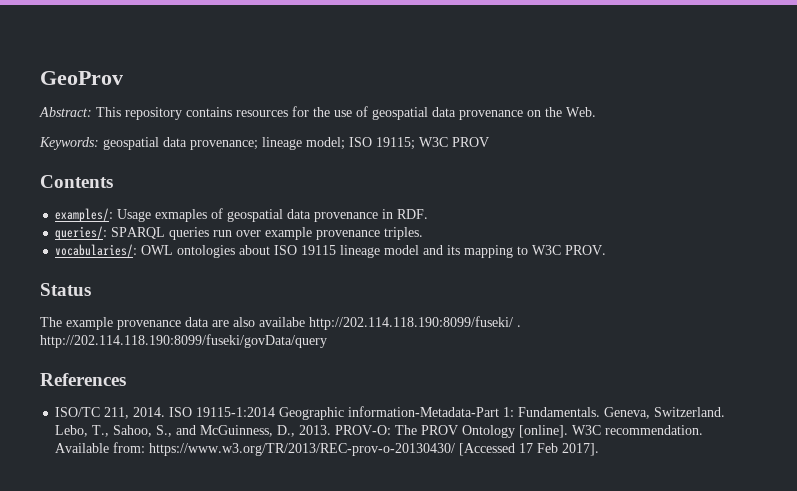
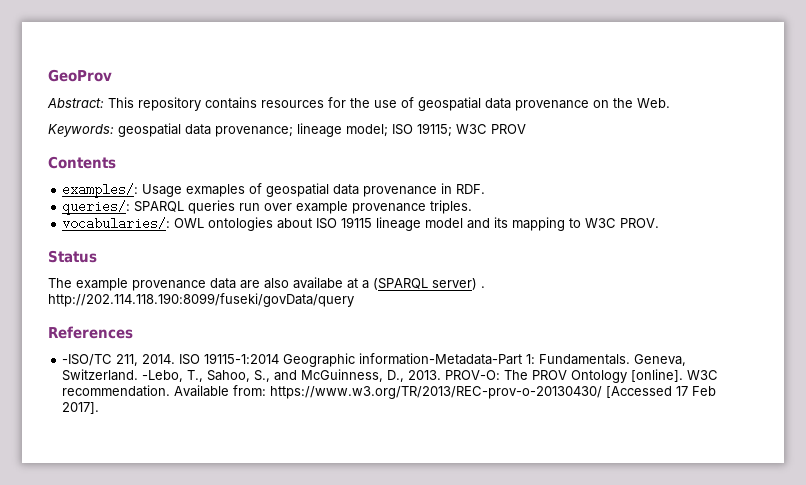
[309,316,513,330] http://202.114.118.190:8099/fuseki/ -> [347,278,477,290] at a (SPARQL server)
[55,407,101,417] ISO/TC -> [62,354,113,366] -ISO/TC
[55,425,89,437] Lebo, -> [142,370,184,382] -Lebo,

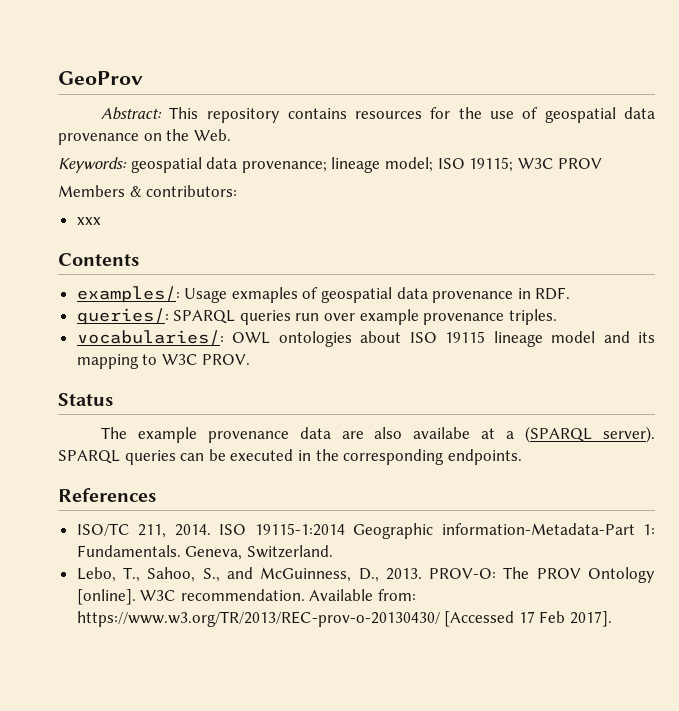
(526, 129) none -> [58,185,238,197] [76,217,101,225] // Members & contributors: // xxx
[432,278,485,290] [48,293,354,307] server) . http://202.114.118.190:8099/fuseki/govData/query -> [603,426,655,443] [58,449,522,465] server). SPARQL queries can be executed in the corresponding endpoints.
[62,354,113,366] -ISO/TC -> [76,523,130,536] ISO/TC
[142,370,184,382] -Lebo, -> [76,567,116,582] // Lebo,

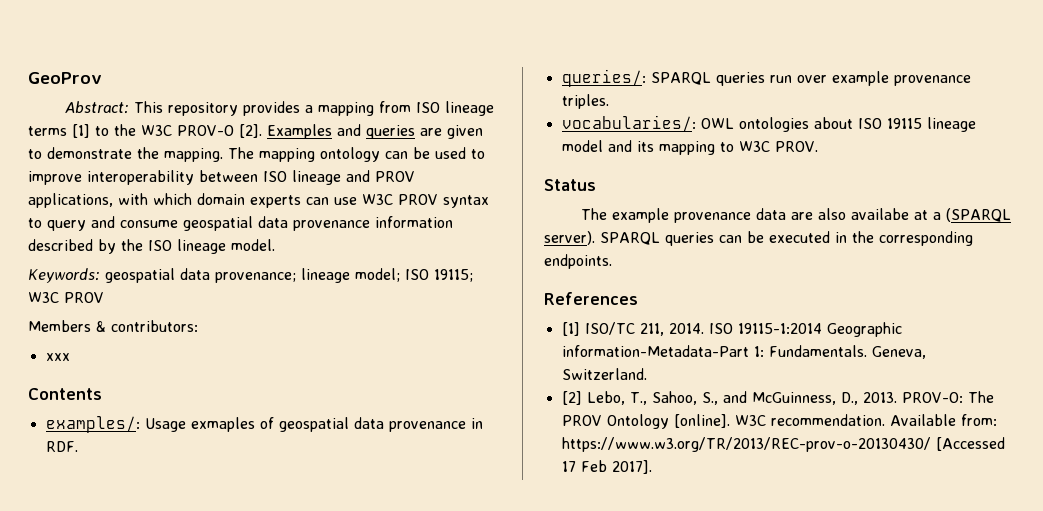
[287,107,655,123] [58,129,231,145] contains resources for the use of geospatial data provenance on the Web. -> [242,101,494,116] [28,124,483,139] [28,147,485,162] [28,170,415,185] [28,193,489,208] [28,216,453,231] [28,239,275,254] provides a mapping from ISO lineage terms [1] to the W3C PROV-O [2]. Examples and queries are given to demonstrate the mapping. The mapping ontology can be used to improve interoperability between ISO lineage and PROV applications, with which domain experts can use W3C PROV syntax to query and consume geospatial data provenance information described by the ISO lineage model.
(156, 495) none -> [561,322,580,336] [1]
(333, 551) none -> [561,391,582,405] [2]

